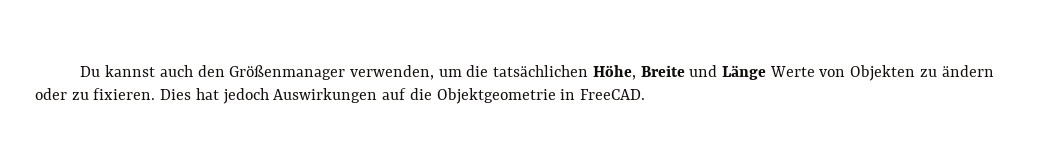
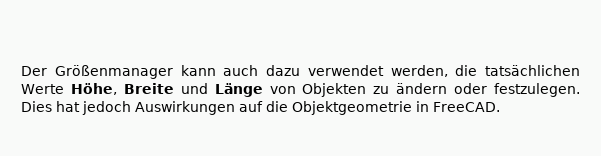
[80,65,462,80] Du kannst auch den Größenmanager verwenden, um -> [21,65,448,79] Der Größenmanager kann auch dazu verwendet werden,
(589, 71) none -> [21,84,64,94] Werte
[769,66,815,77] Werte -> (263, 90) none
[71,88,156,100] zu fixieren. -> [493,83,580,97] festzulegen.

